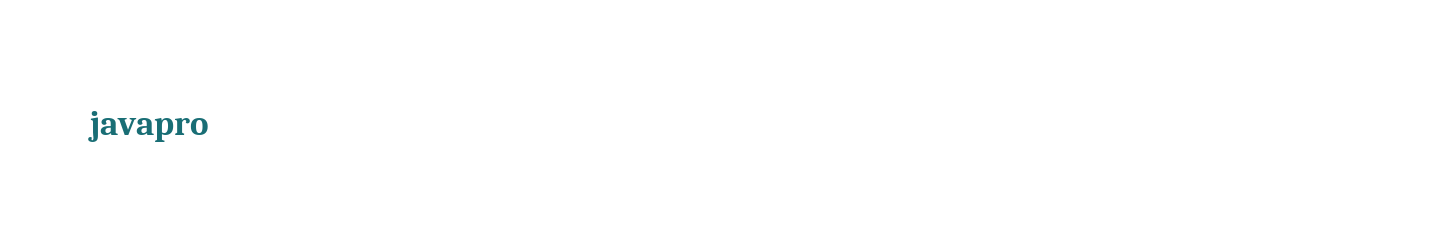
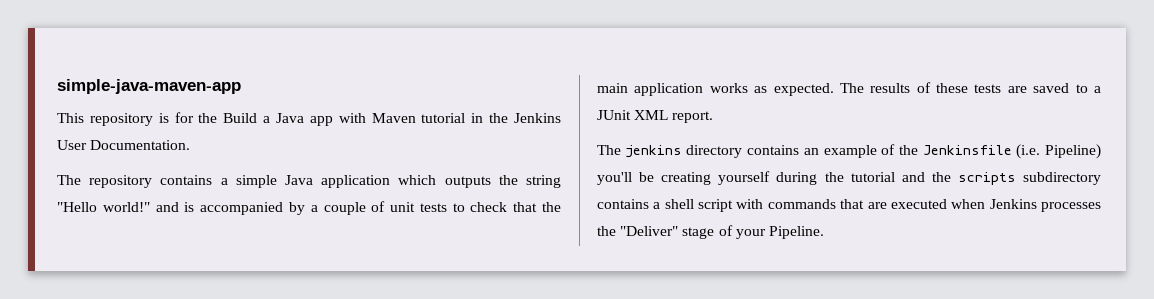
[88,111,209,142] javapro -> [57,79,241,94] [57,112,561,126] [57,140,191,150] [57,175,561,188] [57,201,561,215] [597,82,1101,96] [597,110,714,123] [597,144,1101,159] [597,171,1101,185] [597,199,1101,212] [597,225,824,239] simple-java-maven-app // This repository is for the Build a Java app with Maven tutorial in the Jenkins User Documentation. // The repository contains a simple Java application which outputs the string "Hello world!" and is accompanied by a couple of unit tests to check that the main application works as expected. The results of these tests are saved to a JUnit XML report. // The jenkins directory contains an example of the Jenkinsfile (i.e. Pipeline) you'll be creating yourself during the tutorial and the scripts subdirectory contains a shell script with commands that are executed when Jenkins processes the "Deliver" stage of your Pipeline.

